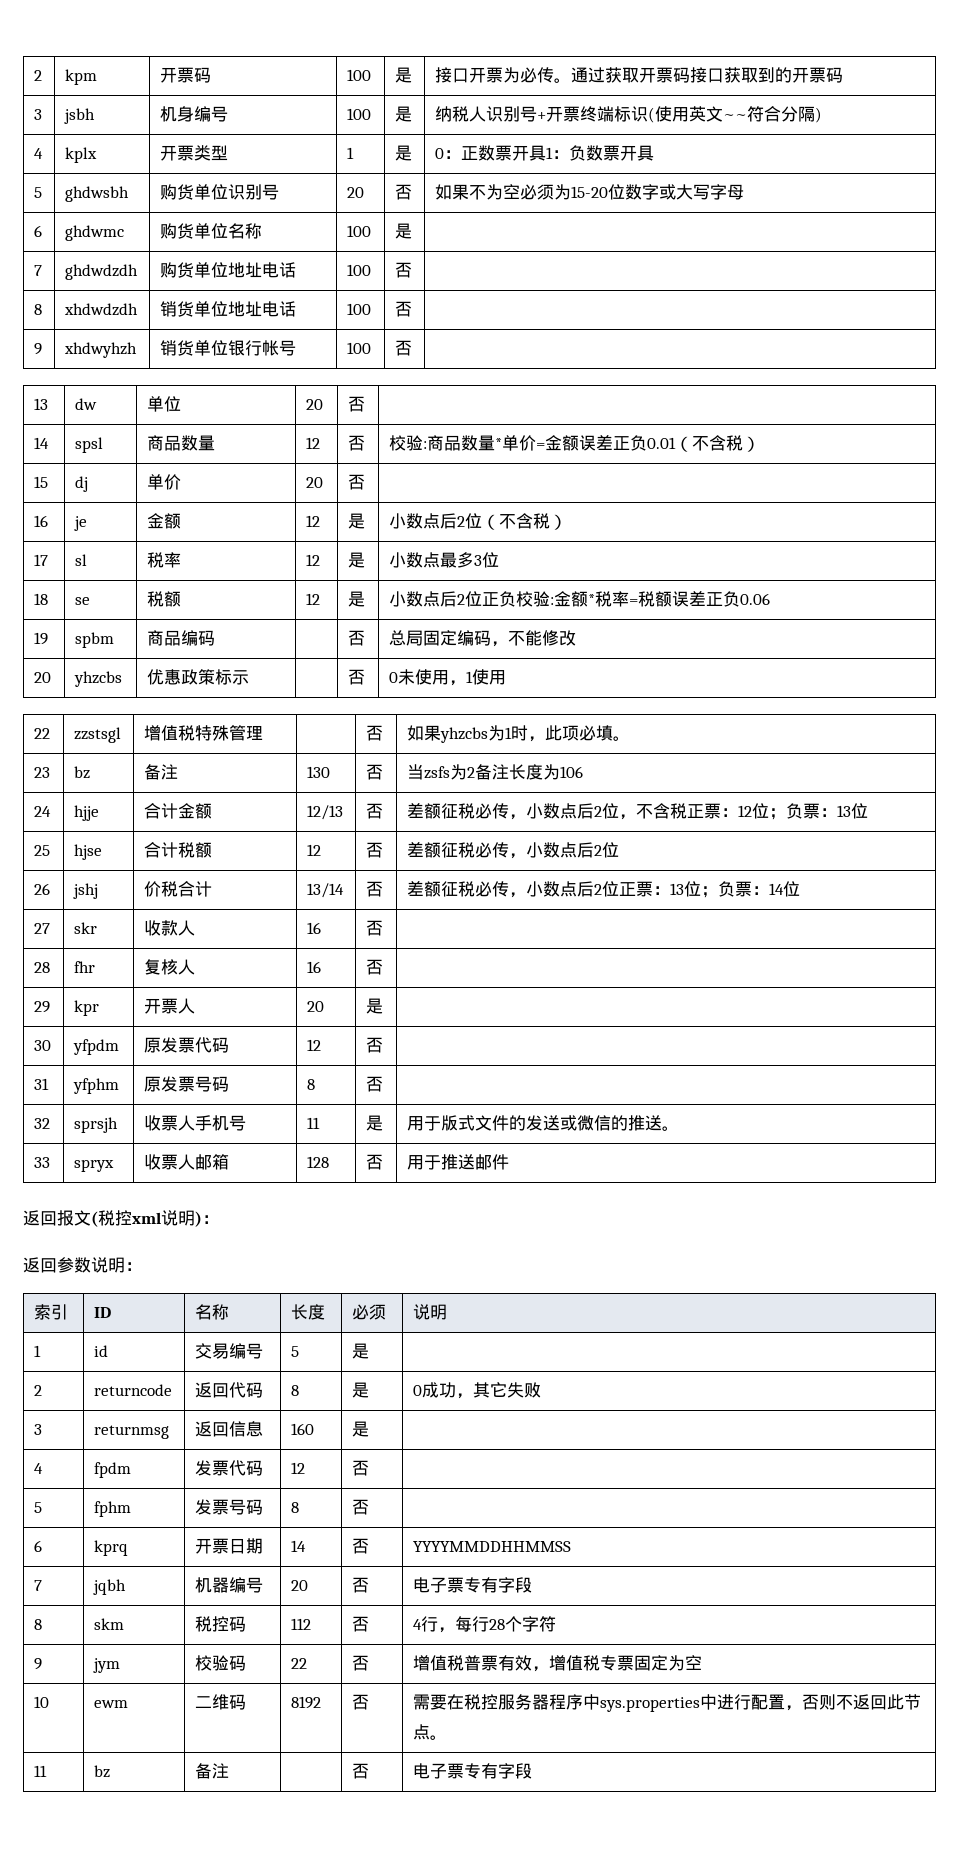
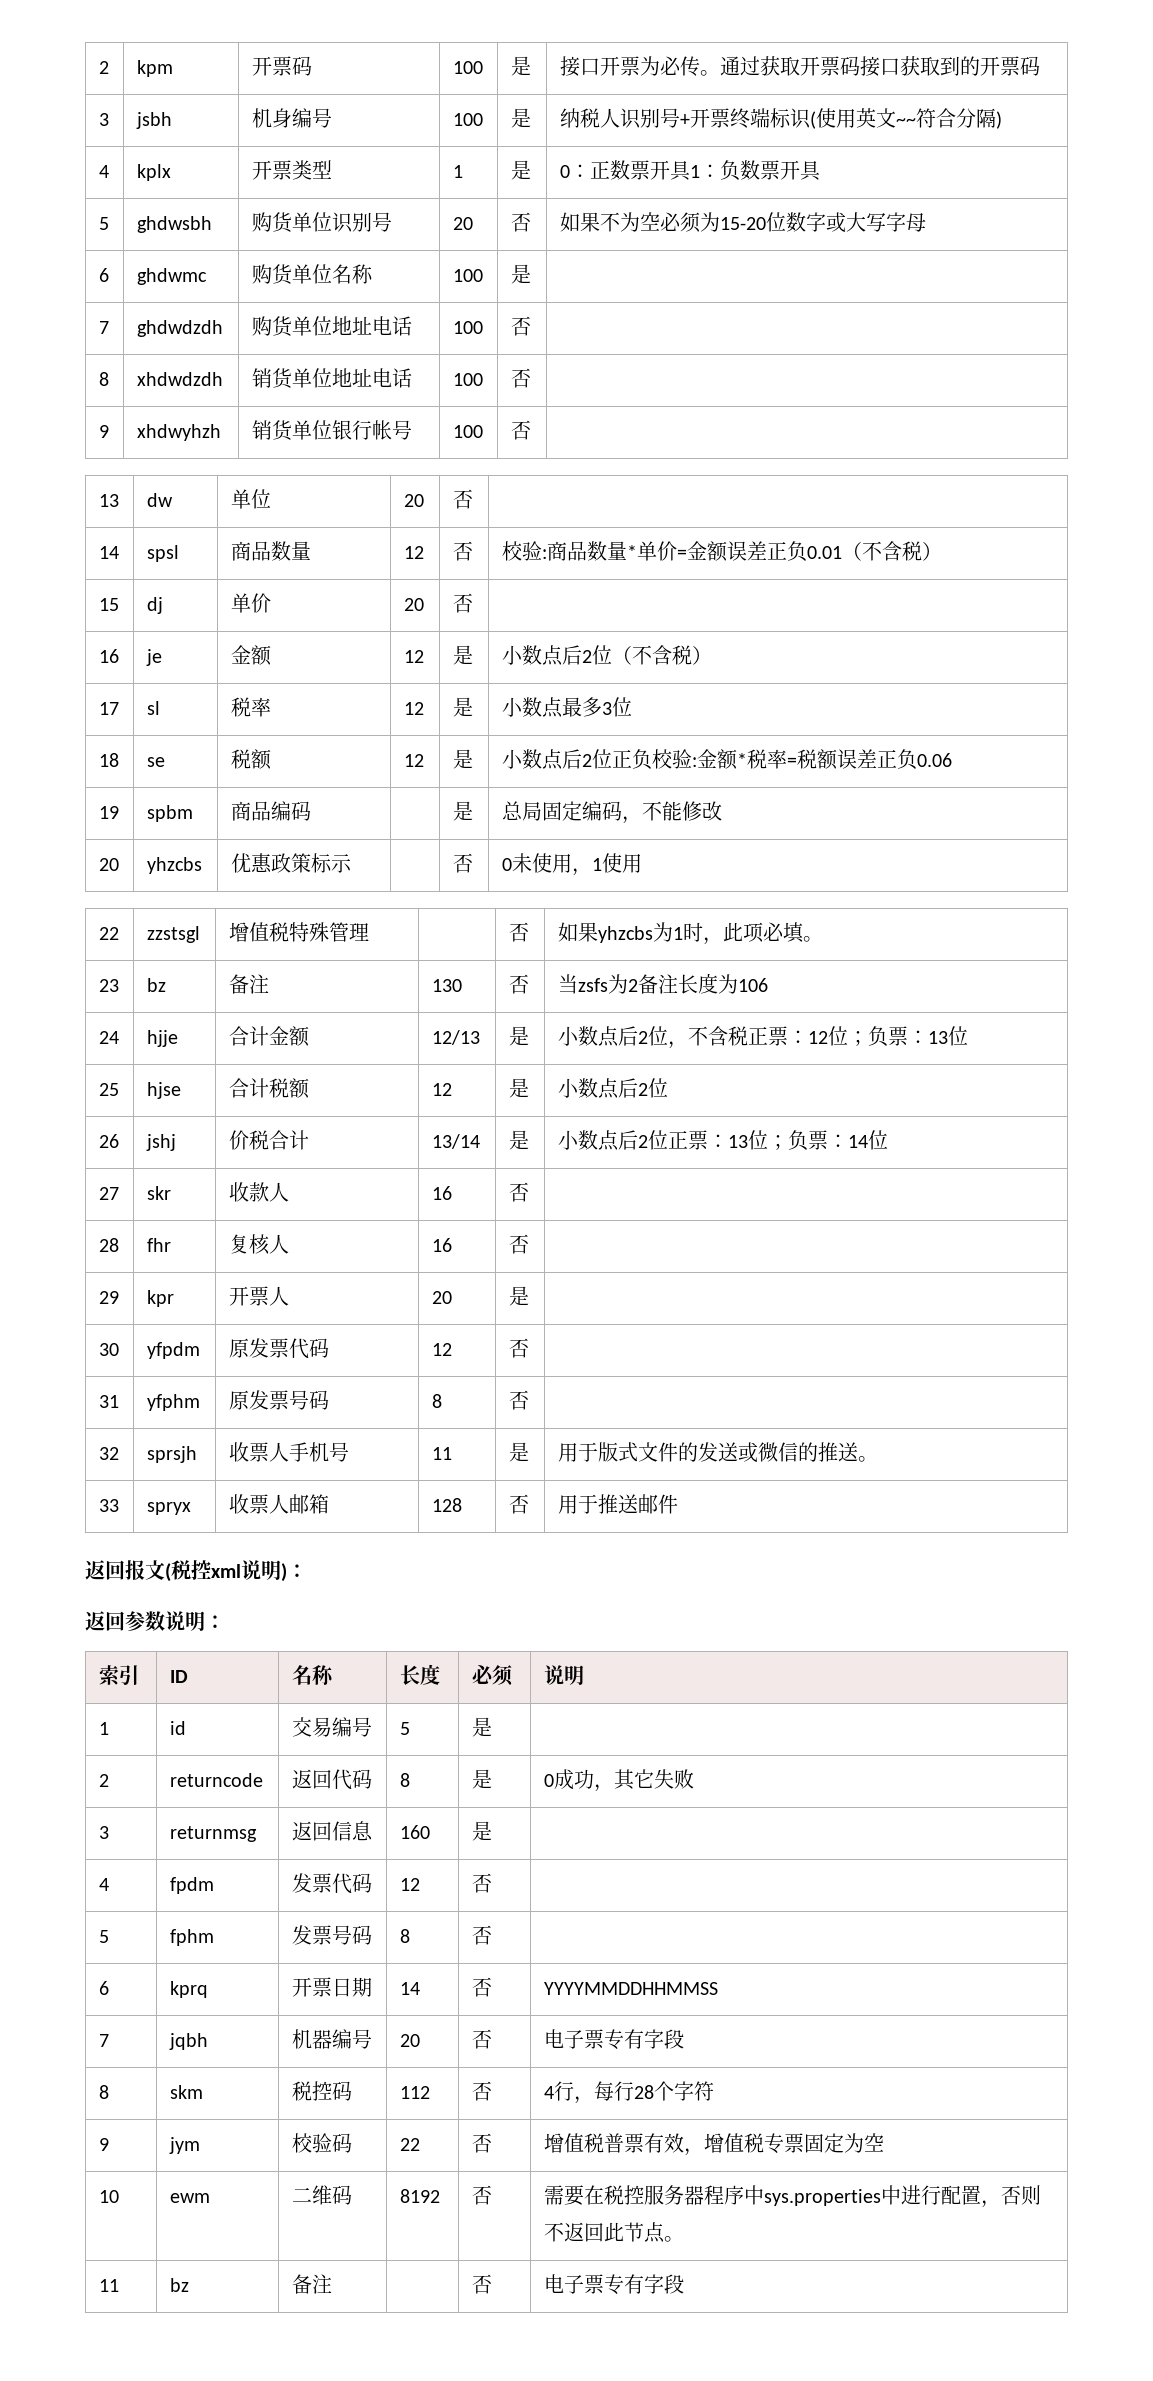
[348,630,366,646] 否 -> [452,801,473,821] 是
[366,803,384,819] [407,803,527,820] 否 | 差额征税必传， -> [508,1026,529,1046] 是 |
[366,842,384,858] [407,842,527,859] 否 | 差额征税必传， -> [508,1078,529,1098] 是 |
[366,881,384,897] [407,881,527,898] 否 | 差额征税必传， -> [508,1130,529,1150] 是 |

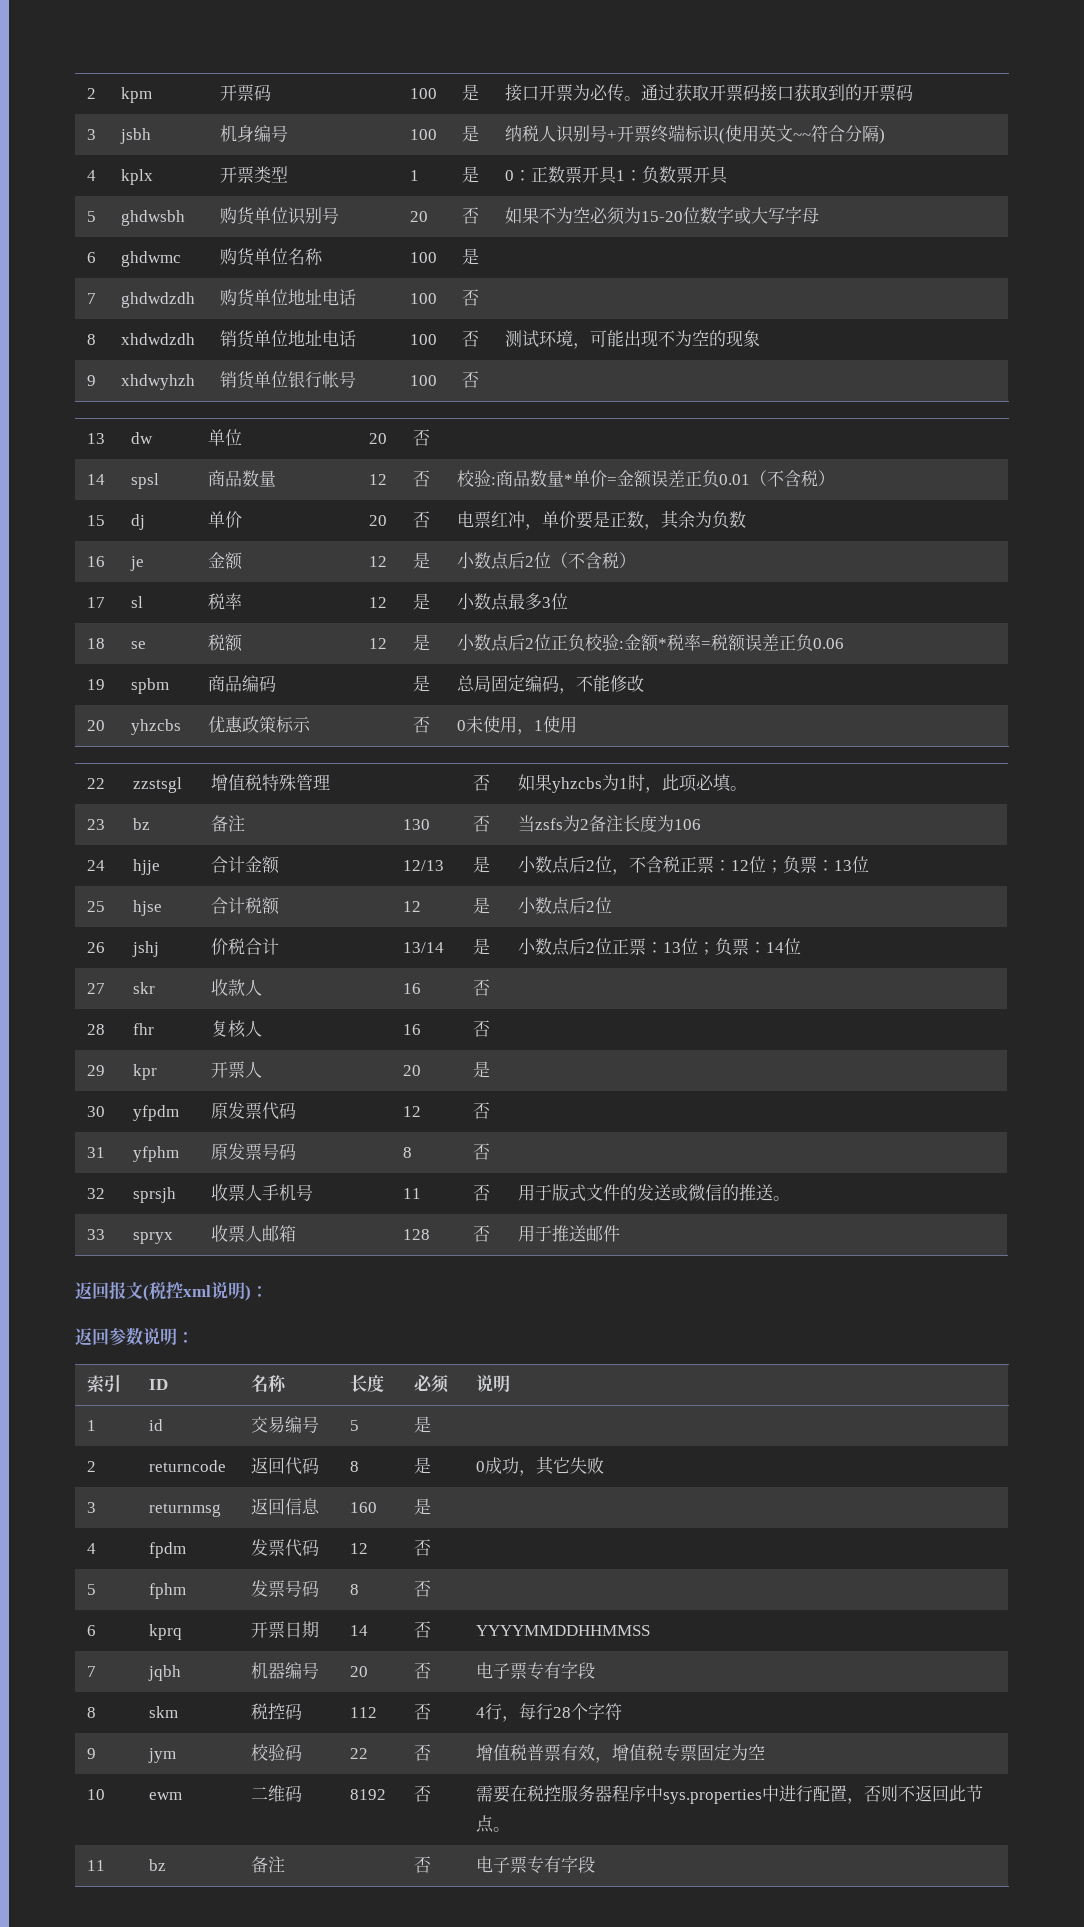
(531, 378) none -> [505,330,761,349] 测试环境，可能出现不为空的现象
(473, 603) none -> [457,510,747,530] 电票红冲，单价要是正数，其余为负数
[508,1442,529,1462] 是 -> [473,1184,491,1201] 否

